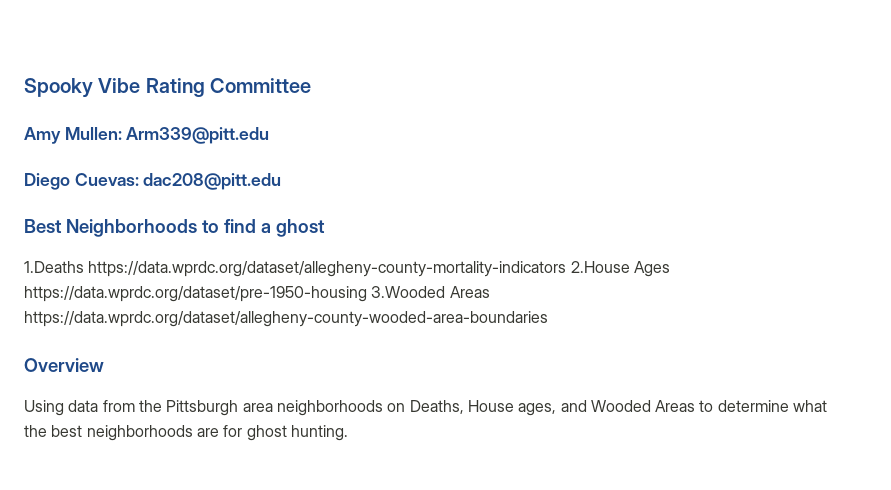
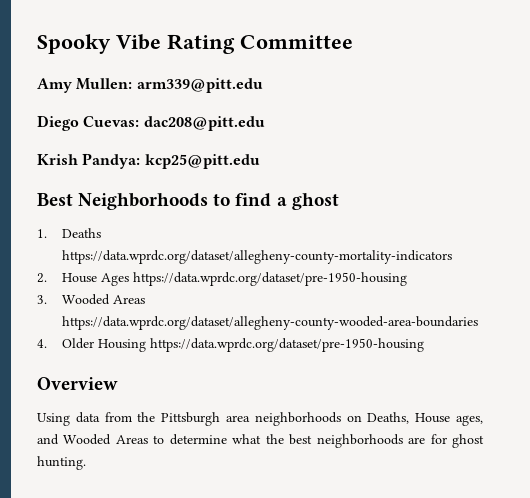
[126,127,270,144] Arm339@pitt.edu -> [136,78,263,93] arm339@pitt.edu
(282, 181) none -> [37,153,260,169] // Krish Pandya: kcp25@pitt.edu
[24,261,84,273] 1.Deaths -> [37,228,101,238] 1. Deaths
[570,261,630,273] 2.House -> [37,273,97,283] // 2. House
[371,286,446,298] 3.Wooded -> [37,294,110,305] // 3. Wooded
(548, 319) none -> [37,338,424,352] // 4. Older Housing https://data.wprdc.org/dataset/pre-1950-housing

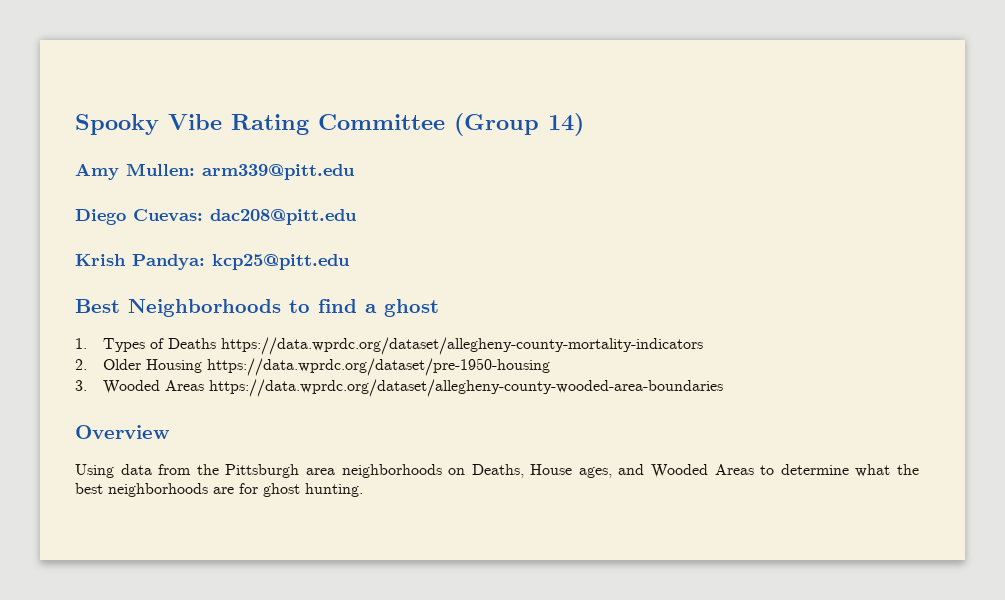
(353, 42) none -> [454,113,584,136] (Group 14)
(47, 233) none -> [102,338,164,352] Types of
[61,273,129,286] House Ages -> [102,359,202,373] Older Housing
[37,338,424,352] // 4. Older Housing https://data.wprdc.org/dataset/pre-1950-housing -> (723, 388) none

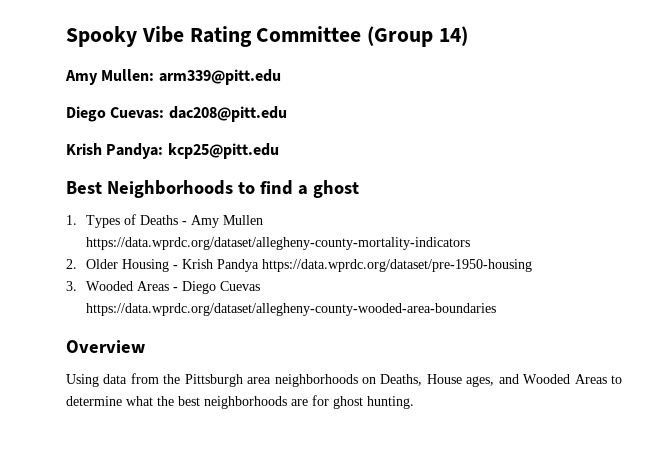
(216, 343) none -> [182,215,264,228] - Amy Mullen
(202, 366) none -> [173,259,260,272] - Krish Pandya
(204, 385) none -> [173,281,261,294] - Diego Cuevas

